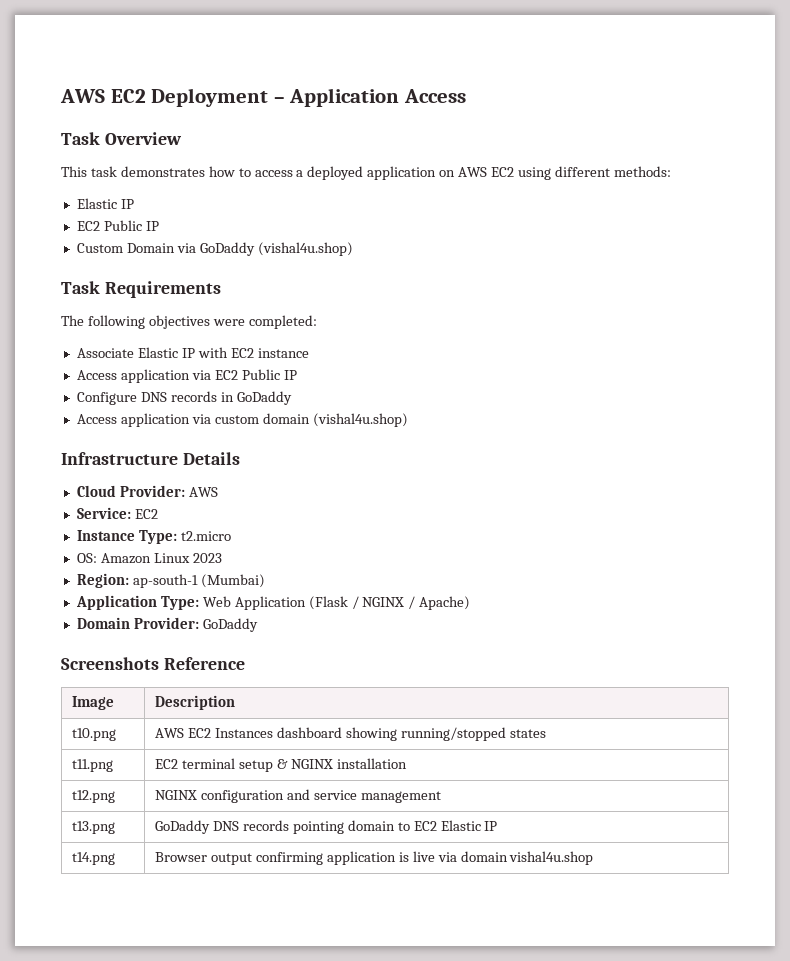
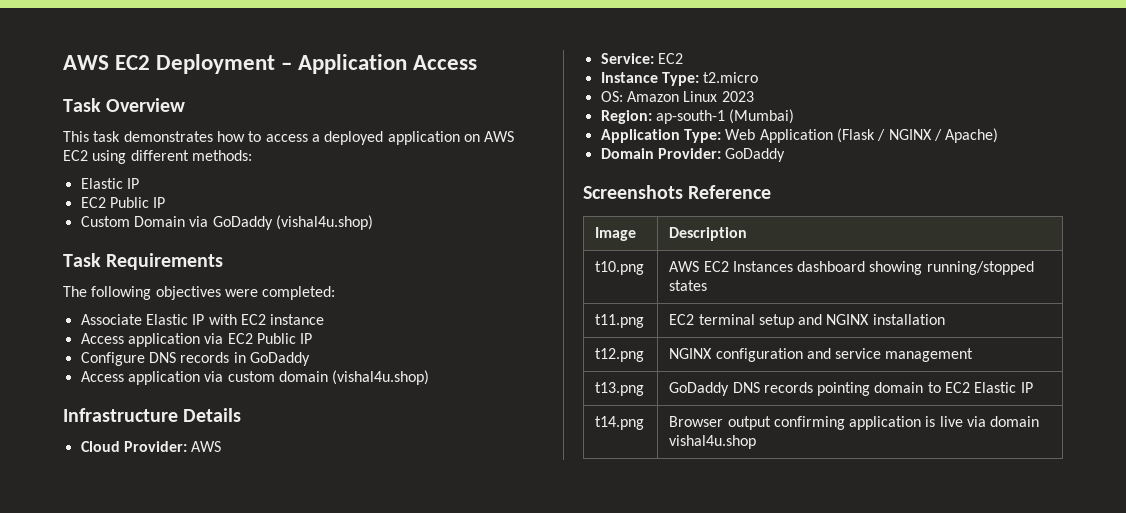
[276,759,288,769] & -> [798,314,823,325] and

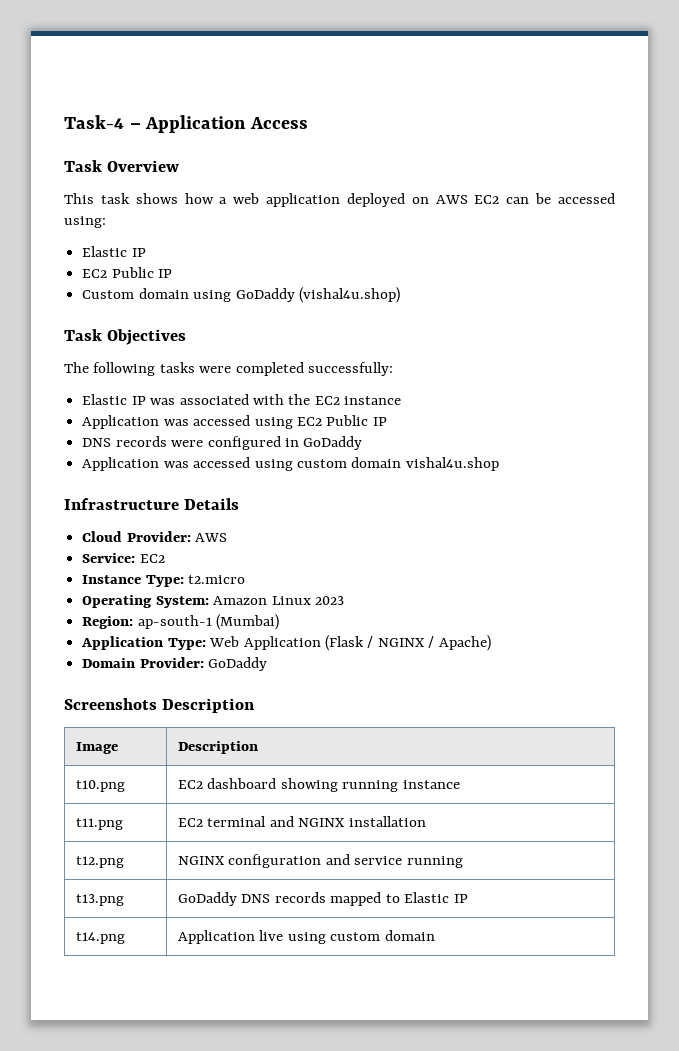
[63,54,276,74] AWS EC2 Deployment -> [64,115,124,129] Task-4
[123,131,515,145] [63,150,252,164] demonstrates how to access a deployed application on AWS EC2 using different methods: -> [135,193,616,207] [64,216,106,228] shows how a web application deployed on AWS EC2 can be accessed using:
[133,216,209,227] Domain via -> [138,288,232,302] domain using
[106,253,224,270] Requirements -> [107,329,187,345] Objectives
[155,286,336,300] [80,314,325,325] [80,333,313,347] [80,352,230,366] objectives were completed: // Associate Elastic IP with EC2 instance // Access application via EC2 Public IP // Configure DNS records -> [159,362,394,376] [82,394,402,405] [82,415,387,429] [82,436,281,450] tasks were completed successfully: // Elastic IP was associated with the EC2 instance // Application was accessed using EC2 Public IP // DNS records were configured
[80,370,430,385] Access application via custom domain (vishal4u.shop) -> [82,457,499,471] Application was accessed using custom domain vishal4u.shop
[600,91,623,102] OS: -> [82,595,209,608] Operating System:
[688,185,772,199] Reference -> [162,698,256,713] Description
[669,261,1034,275] [669,280,708,291] AWS EC2 Instances dashboard showing running/stopped states -> [177,778,460,792] EC2 dashboard showing running instance
[758,314,794,328] setup -> (267, 821) none
[885,348,974,362] management -> [406,856,463,868] running
[817,382,971,396] pointing domain to EC2 -> [330,892,400,906] mapped to
[669,416,1040,430] [669,435,757,449] Browser output confirming application is live via domain vishal4u.shop -> [177,930,435,944] Application live using custom domain

